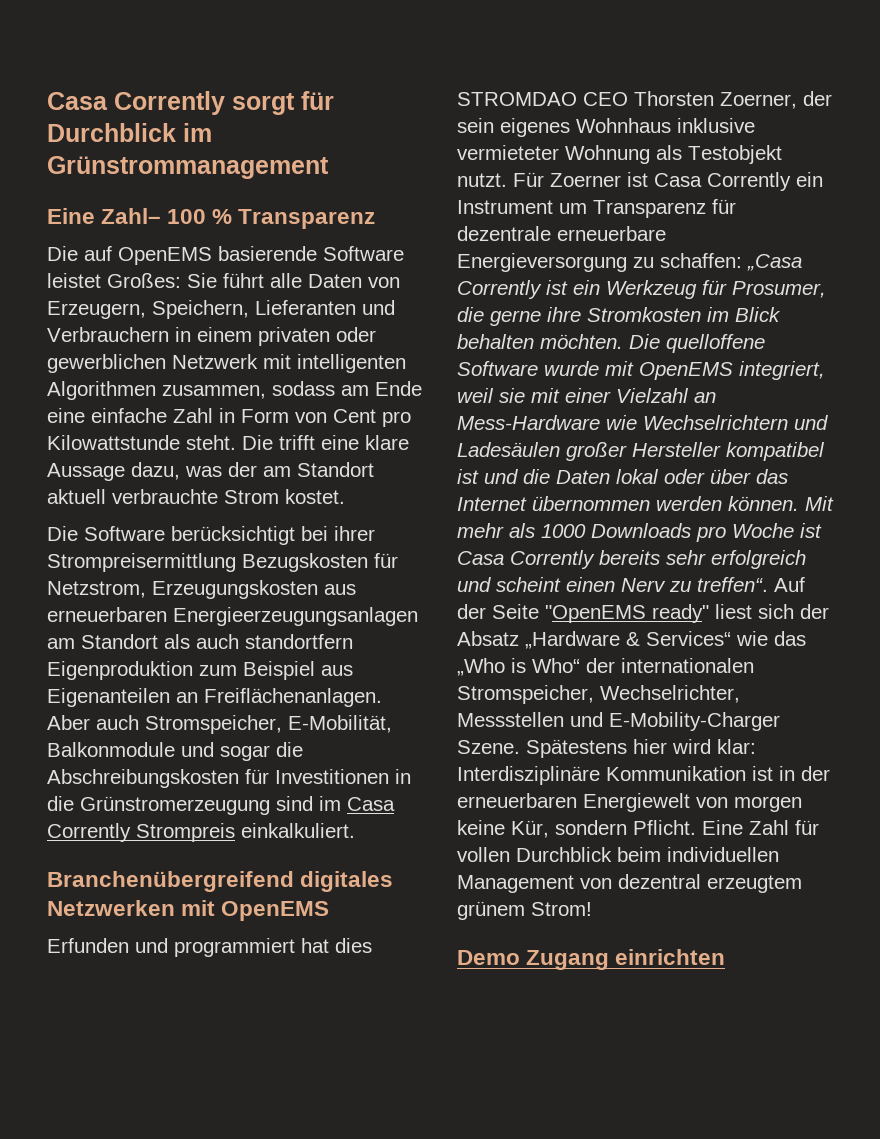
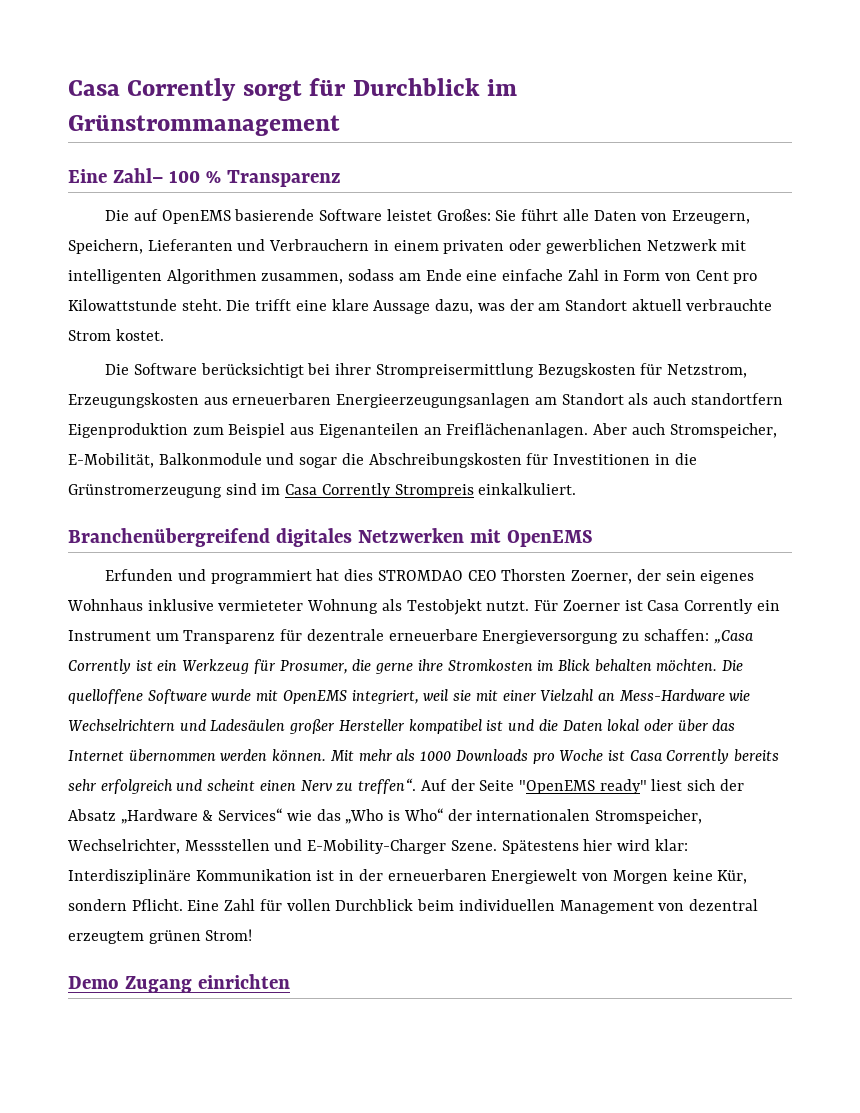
[734,796,802,812] morgen -> [612,870,668,884] Morgen
[457,901,525,920] grünem -> [148,930,201,944] grünen

